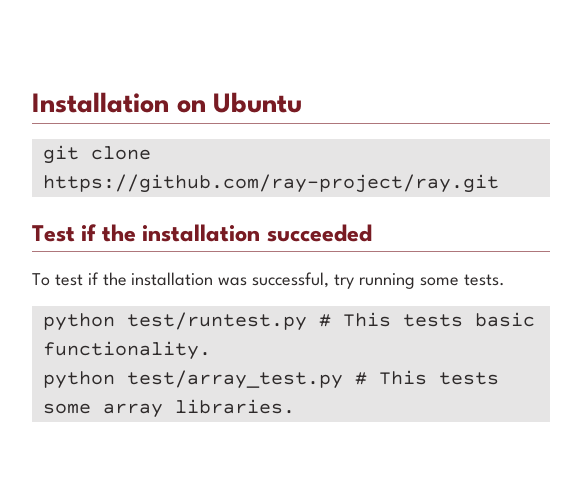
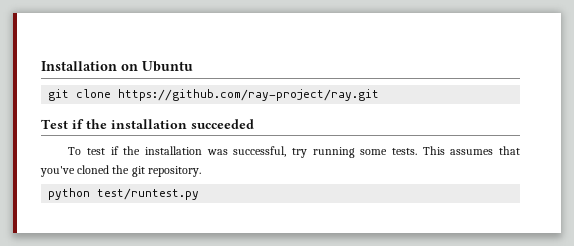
[42,312,535,331] [42,341,211,360] [42,370,499,389] [42,399,295,418] // python test/runtest.py # This tests basic functionality. // python test/array_test.py # This tests some array libraries. -> [422,146,521,155] [40,165,201,177] [48,188,200,200] This assumes that you've cloned the git repository. // python test/runtest.py

